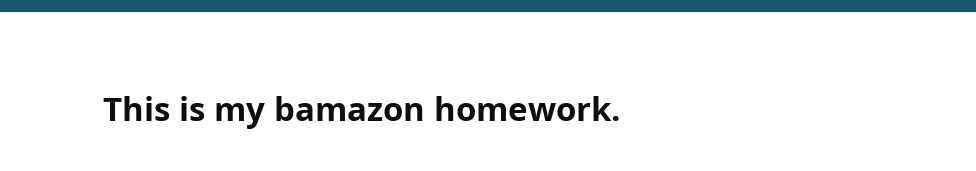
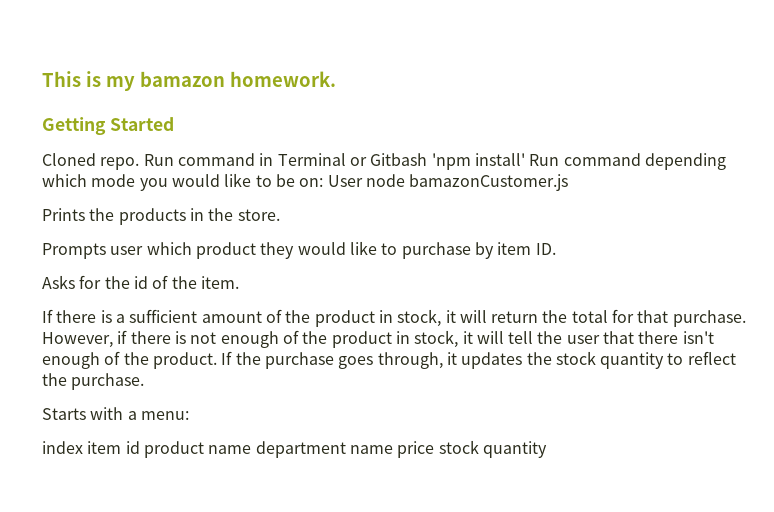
(620, 108) none -> [42,117,174,135] [42,153,726,170] [42,173,569,191] [42,208,280,225] [42,241,556,259] [42,275,239,289] [42,309,746,327] [42,330,714,348] [42,351,736,369] [42,373,145,390] [42,407,189,420] [42,440,547,458] // Getting Started // Cloned repo. Run command in Terminal or Gitbash 'npm install' Run command depending which mode you would like to be on: User node bamazonCustomer.js // Prints the products in the store. // Prompts user which product they would like to purchase by item ID. // Asks for the id of the item. // If there is a sufficient amount of the product in stock, it will return the total for that purchase. However, if there is not enough of the product in stock, it will tell the user that there isn't enough of the product. If the purchase goes through, it updates the stock quantity to reflect the purchase. // Starts with a menu: // index item id product name department name price stock quantity

